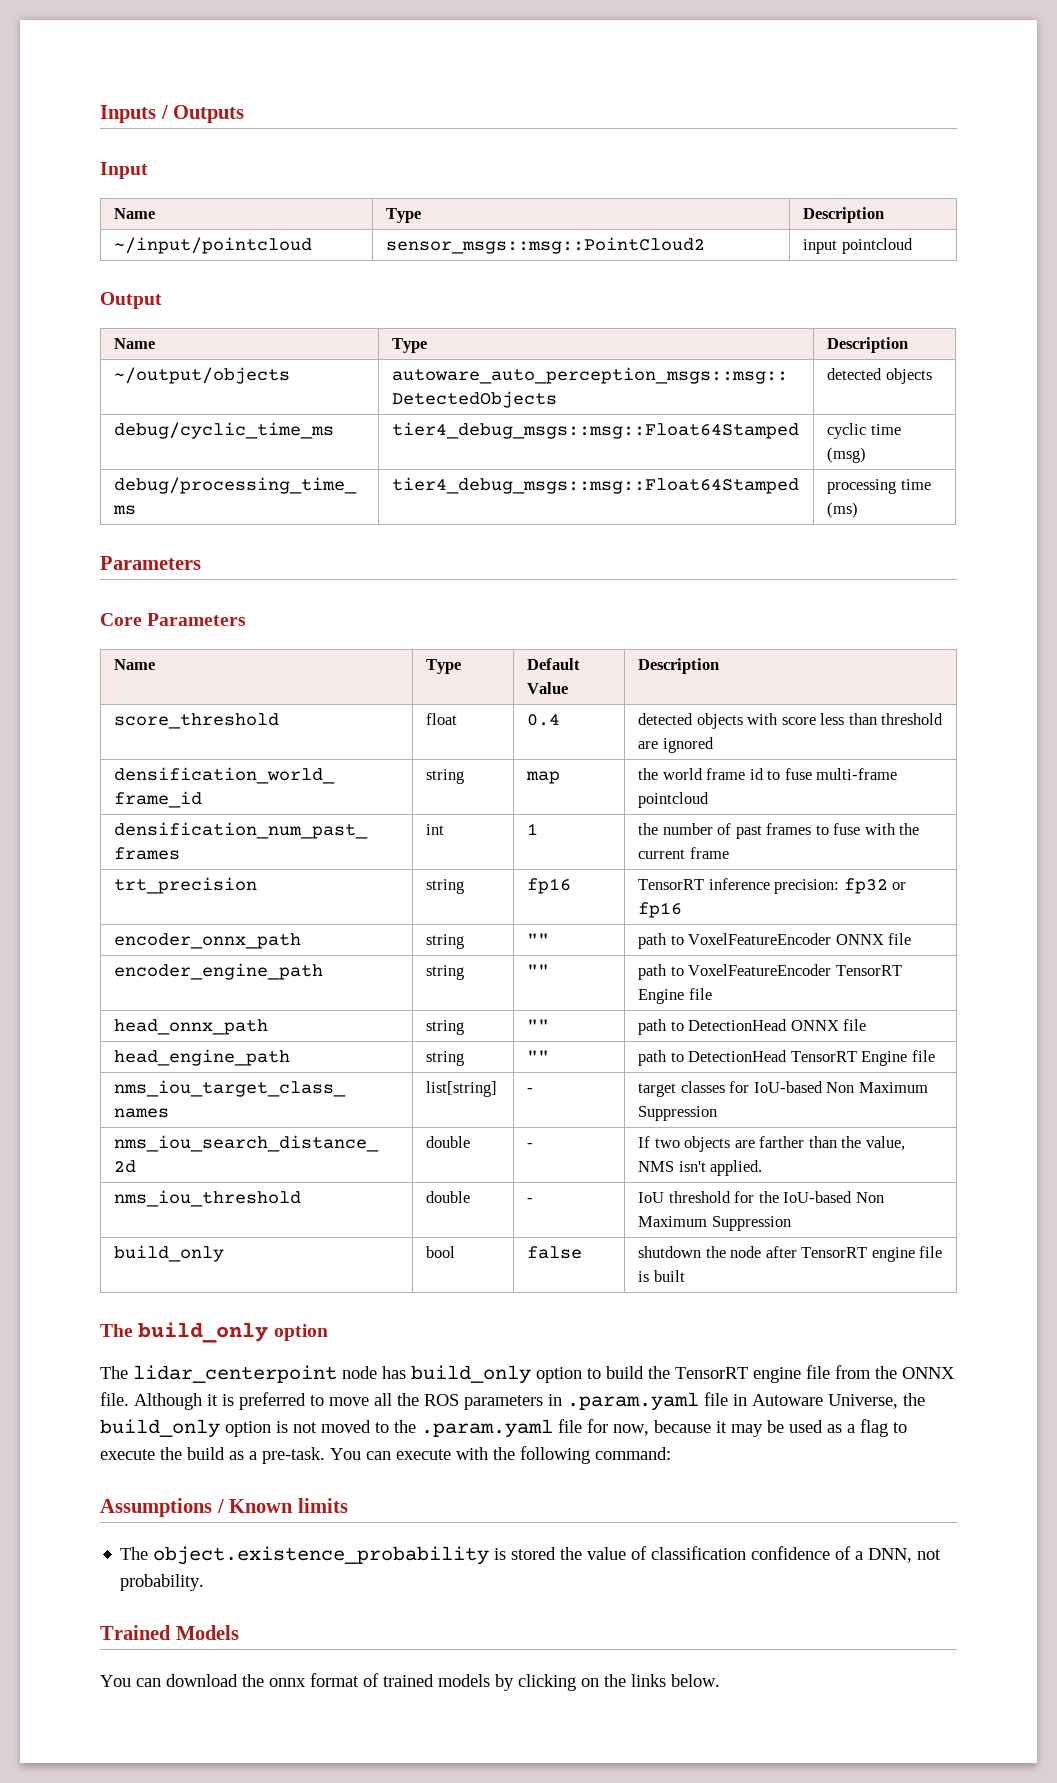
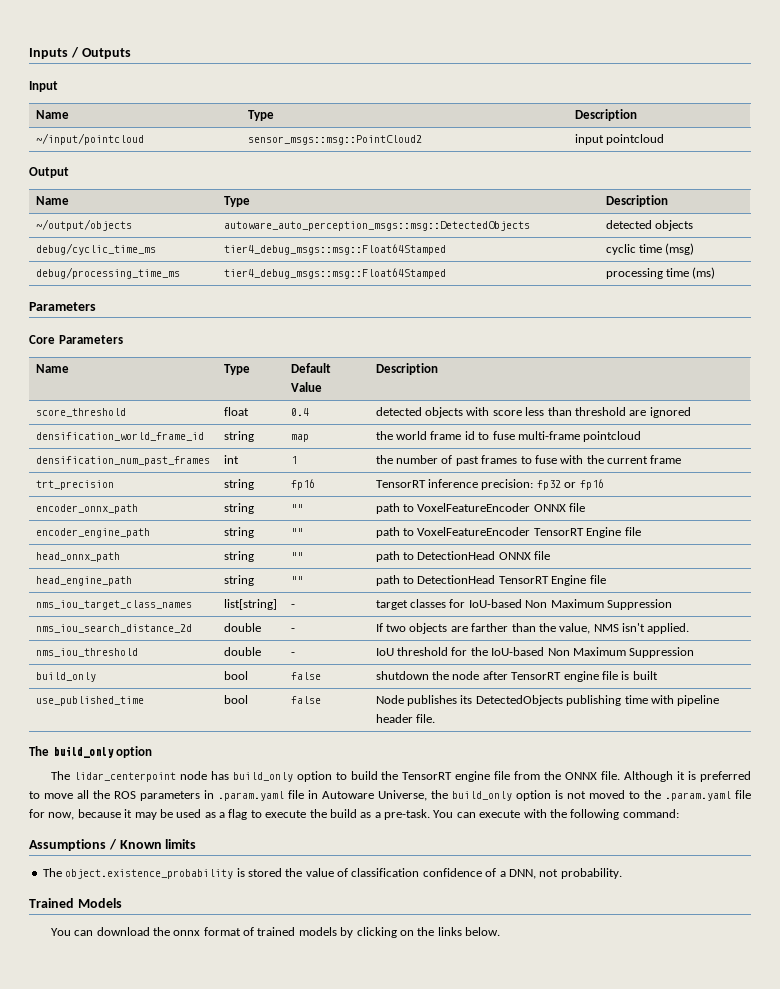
(685, 1276) none -> [35,696,144,706] [223,695,248,704] [290,696,321,704] [375,695,720,706] [375,714,436,723] // use_published_time | bool | false | Node publishes its DetectedObjects publishing time with pipeline header file.

